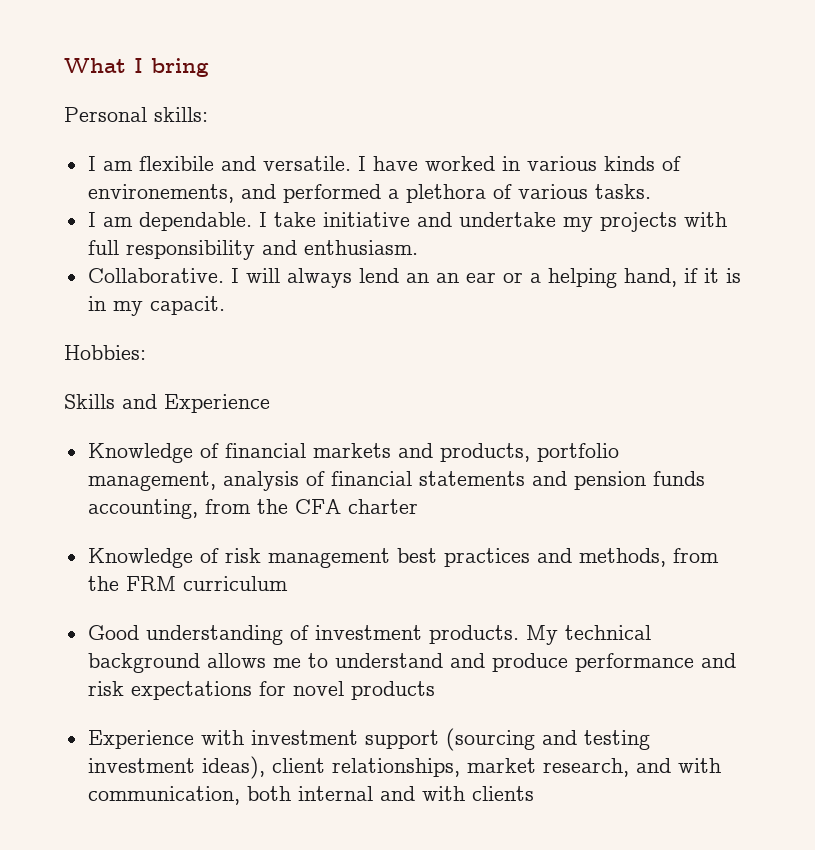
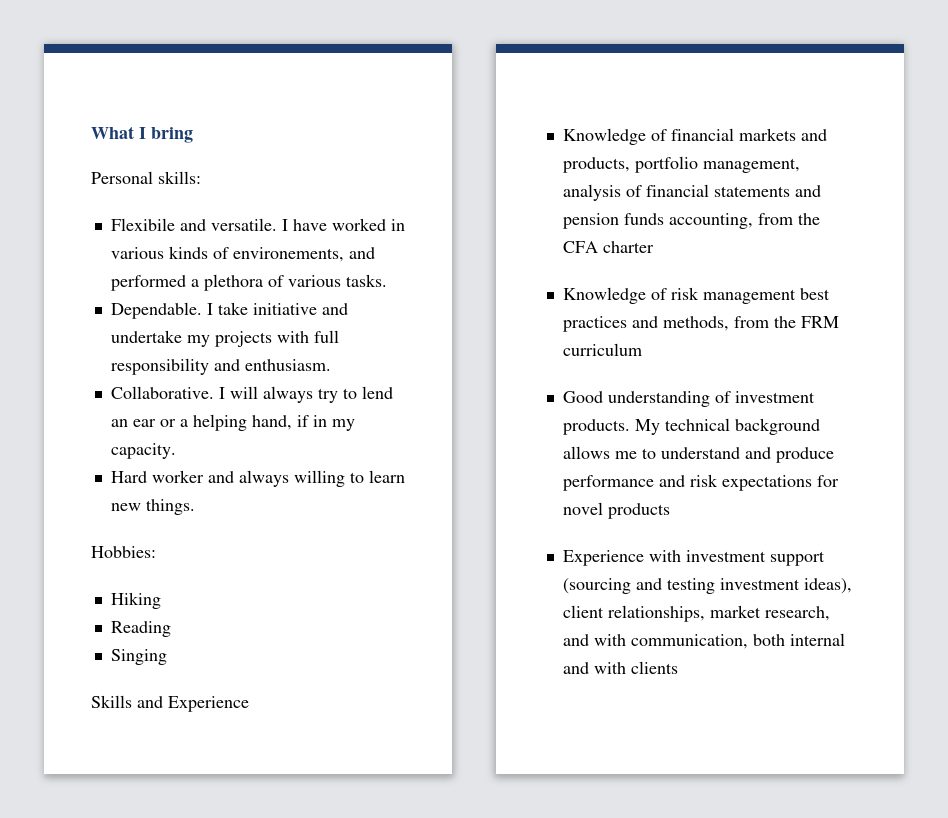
[87,156,214,171] I am flexibile -> [110,218,175,231] Flexibile
[87,212,252,231] I am dependable. -> [110,302,202,319] Dependable.
(352, 278) none -> [317,388,357,403] try to
[435,273,459,283] an -> (128, 423) none
[703,268,741,283] [87,296,225,316] [64,345,146,360] it is in my capacit. // Hobbies: -> [312,415,355,431] [110,443,176,459] [110,470,405,487] [110,499,195,515] [91,546,156,558] [110,592,161,609] [110,621,171,637] [110,649,167,665] in my capacity. // Hard worker and always willing to learn new things. // Hobbies: // Hiking // Reading // Singing

